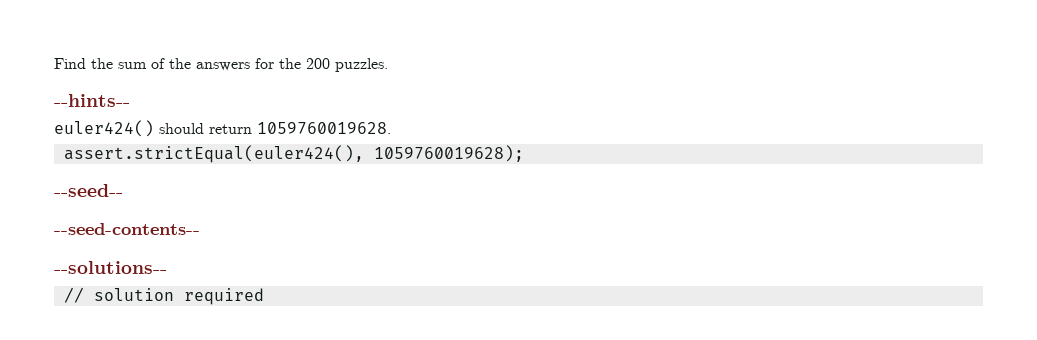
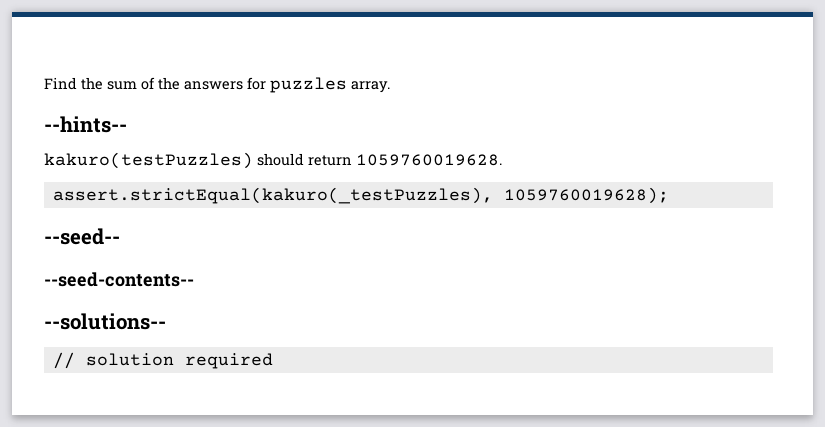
[279,58,388,72] the 200 puzzles. -> [270,77,390,93] puzzles array.
[54,120,154,137] euler424() -> [44,152,253,169] kakuro(testPuzzles)
[63,145,364,163] assert.strictEqual(euler424(), -> [52,187,493,204] assert.strictEqual(kakuro(_testPuzzles),

